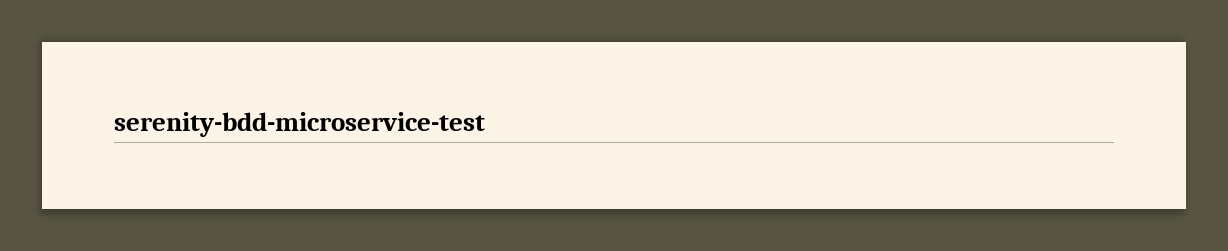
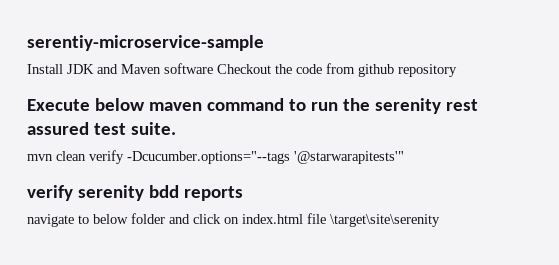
[114,112,485,137] serenity-bdd-microservice-test -> [27,35,264,51] [27,63,457,77] [27,98,478,114] [27,122,176,135] [27,150,404,164] [27,185,243,201] [27,213,440,227] serentiy-microservice-sample // Install JDK and Maven software Checkout the code from github repository // Execute below maven command to run the serenity rest assured test suite. // mvn clean verify -Dcucumber.options="--tags '@starwarapitests'" // verify serenity bdd reports // navigate to below folder and click on index.html file \target\site\serenity

